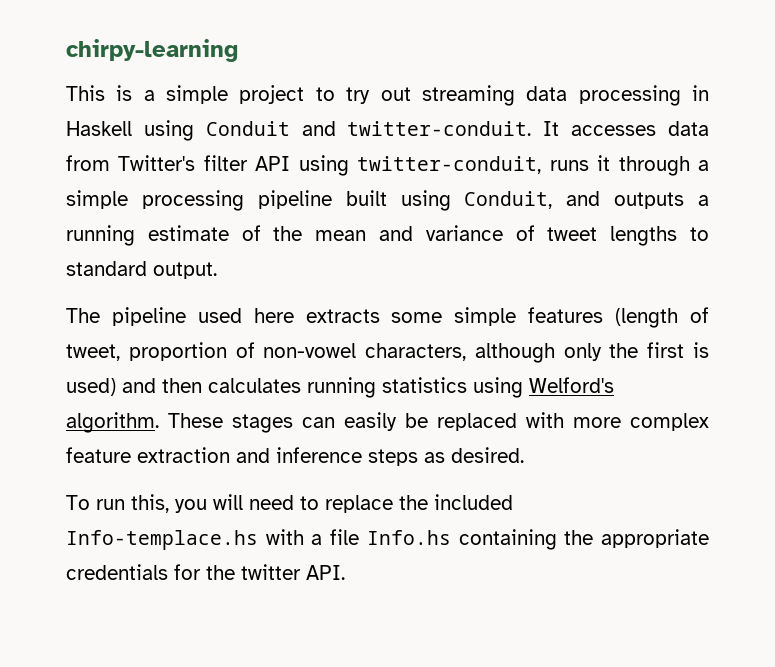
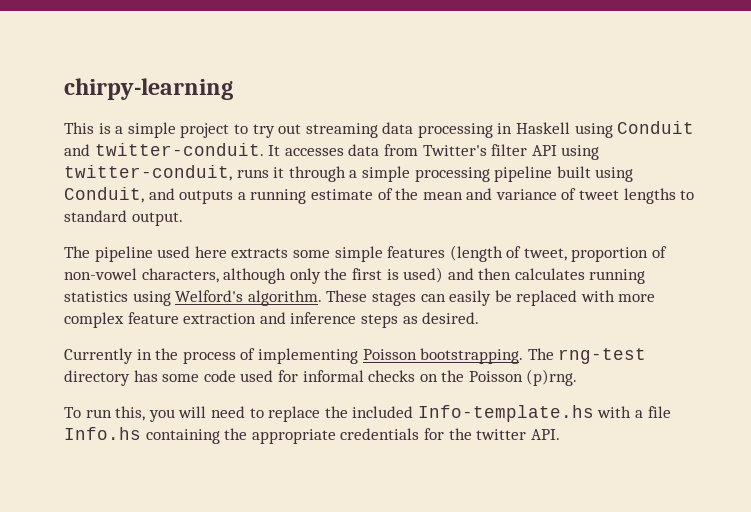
(524, 455) none -> [64,348,647,364] [64,369,578,386] // Currently in the process of implementing Poisson bootstrapping. The rng-test directory has some code used for informal checks on the Poisson (p)rng.
[66,530,258,550] Info-templace.hs -> [417,405,594,422] Info-template.hs

